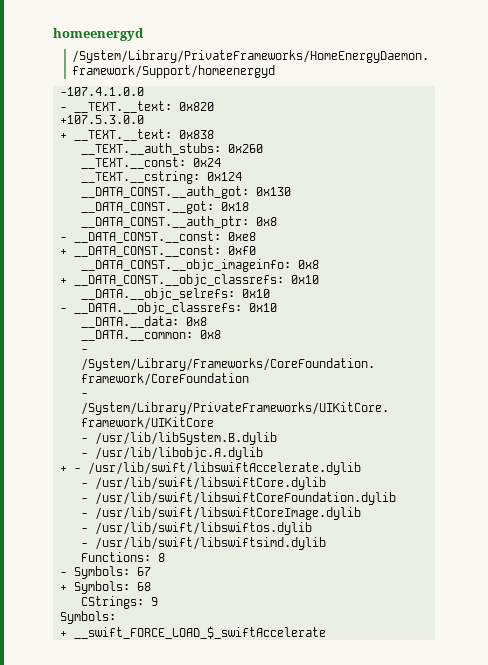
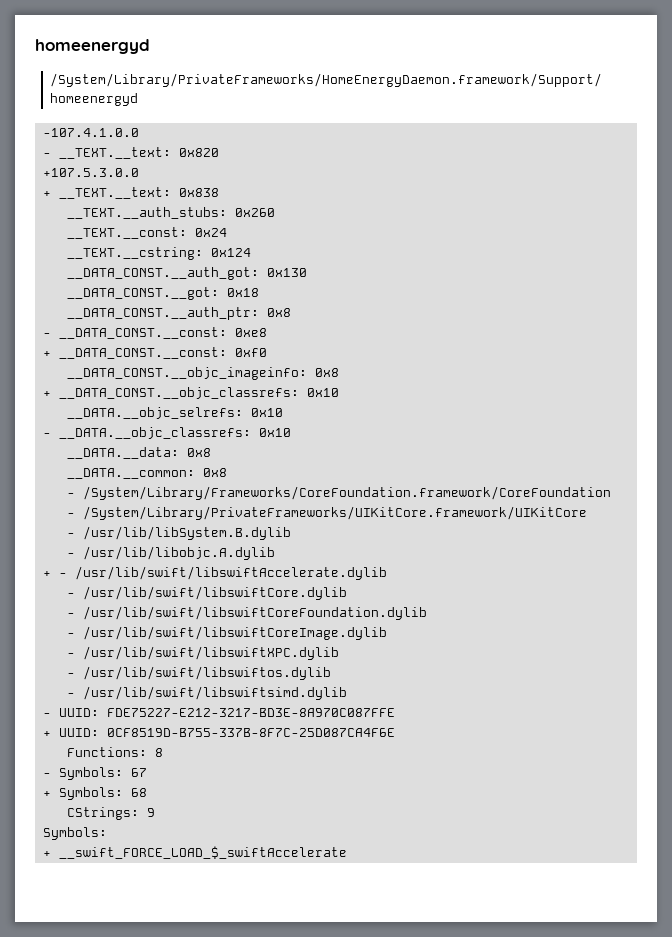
(361, 513) none -> [66,646,339,660] // - /usr/lib/swift/libswiftXPC.dylib
(326, 543) none -> [42,708,395,717] [42,728,395,737] // - UUID: FDE75227-E212-3217-BD3E-8A970C087FFE // + UUID: 0CF8519D-B755-337B-8F7C-25D087CA4F6E

